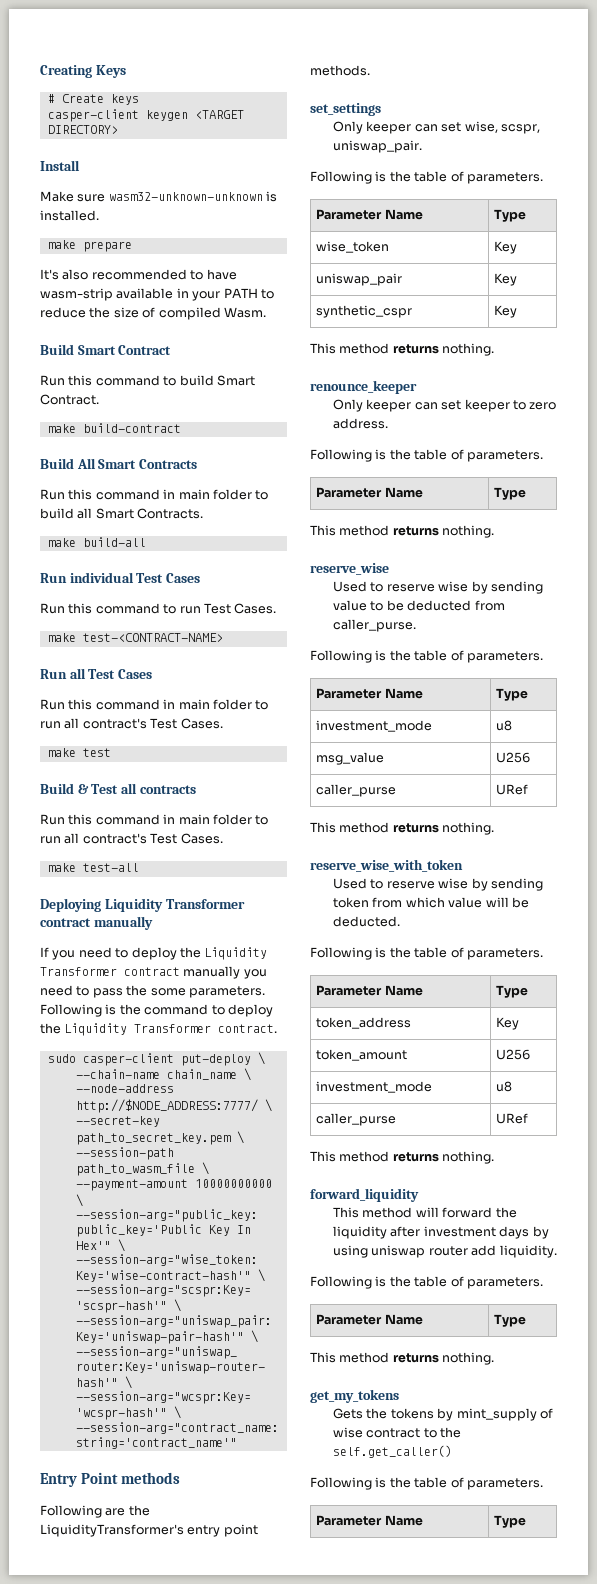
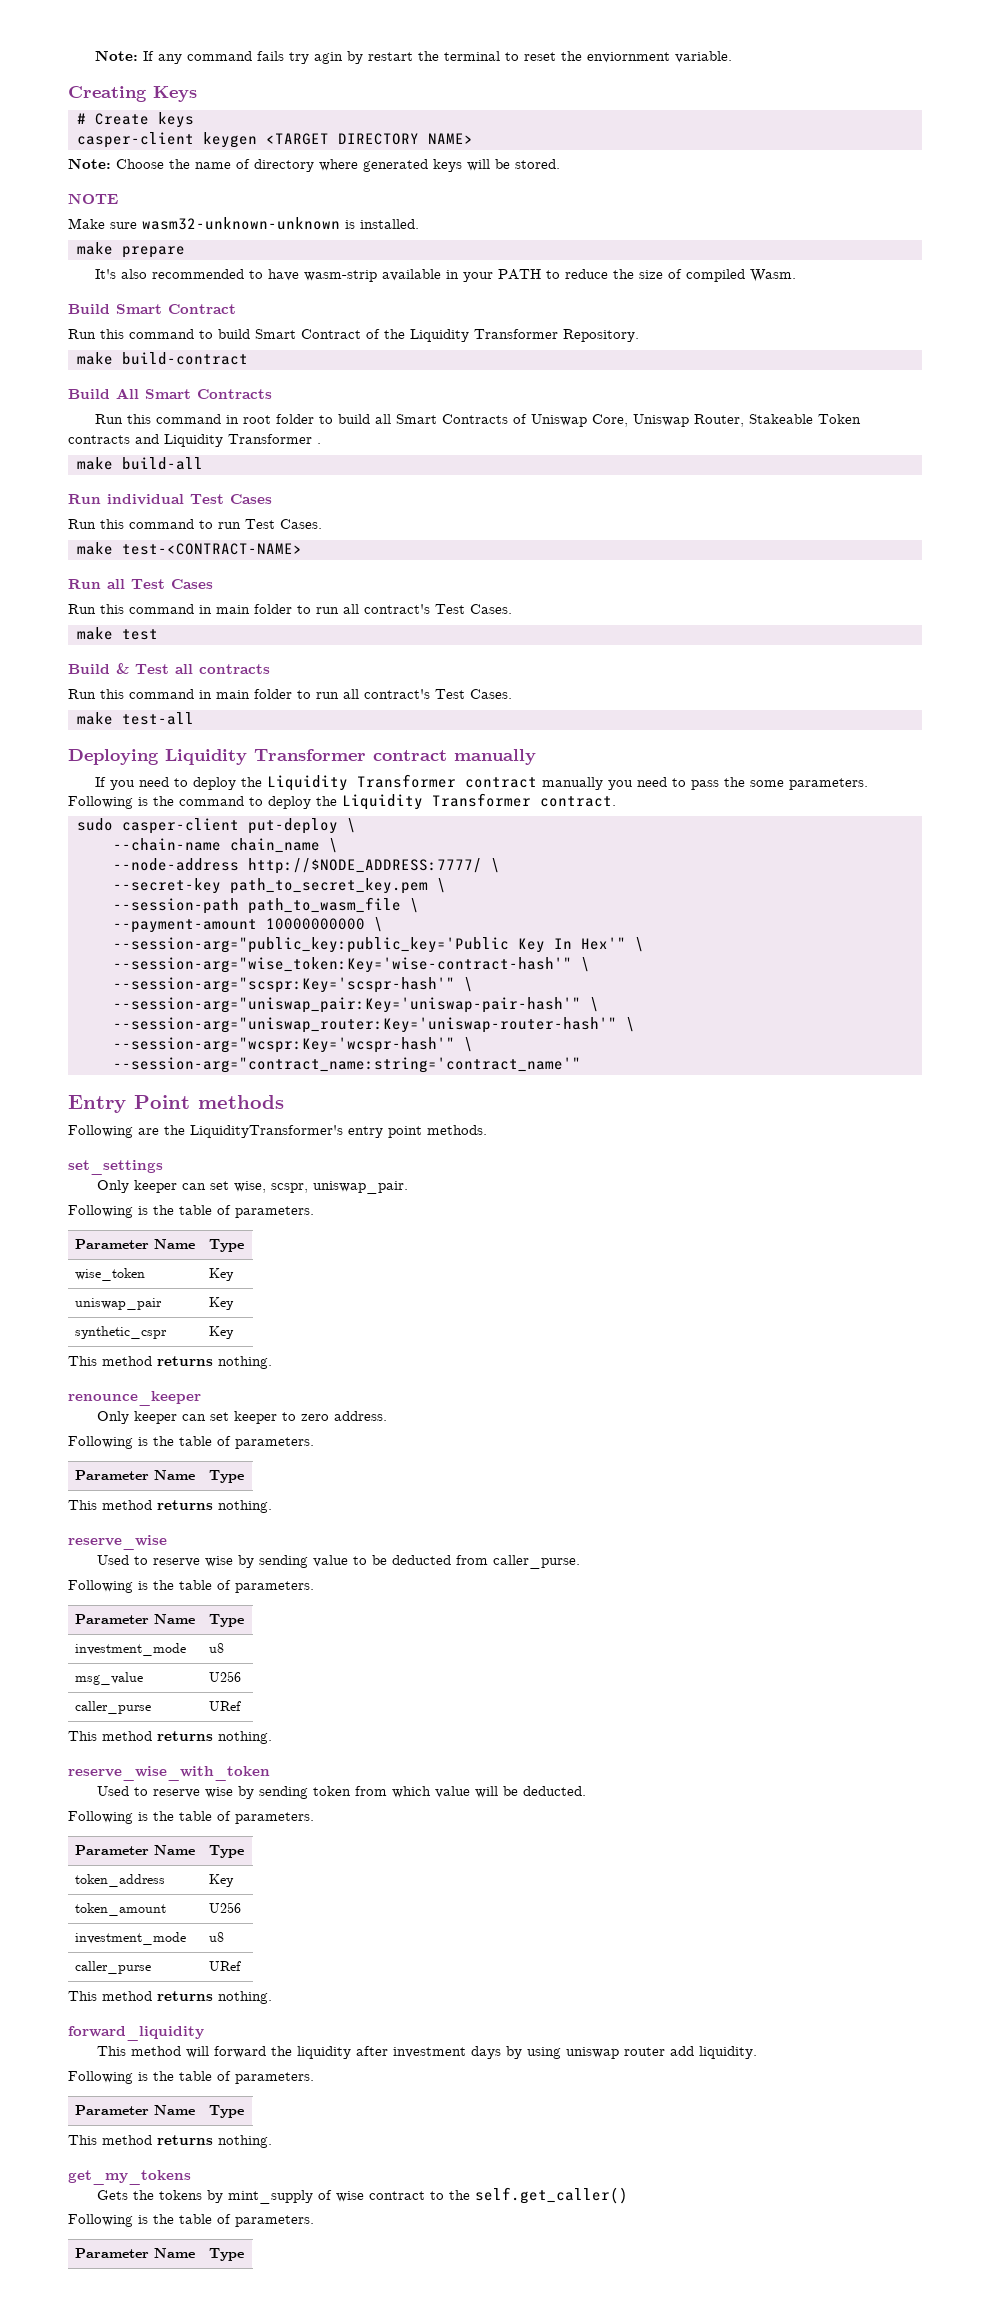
(40, 71) none -> [95,50,733,64] Note: If any command fails try agin by restart the terminal to reset the enviornment variable. //
[47,125,118,134] [40,160,80,171] DIRECTORY> // Install -> [338,133,473,145] [68,158,560,172] [68,193,118,204] DIRECTORY NAME> // Note: Choose the name of directory where generated keys will be stored. // NOTE
[40,394,99,405] Contract. -> [301,329,639,342] Contract of the Liquidity Transformer Repository.
[178,489,210,500] main -> [243,415,272,424] root
[137,508,204,519] Contracts. -> [442,414,862,427] [68,434,321,447] Contracts of Uniswap Core, Uniswap Router, Stakeable Token contracts and Liquidity Transformer .

